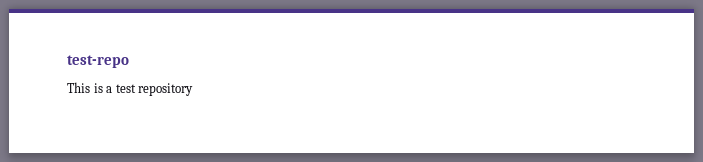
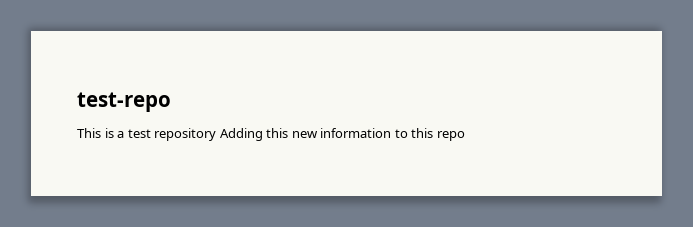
(194, 89) none -> [219,128,465,141] Adding this new information to this repo

